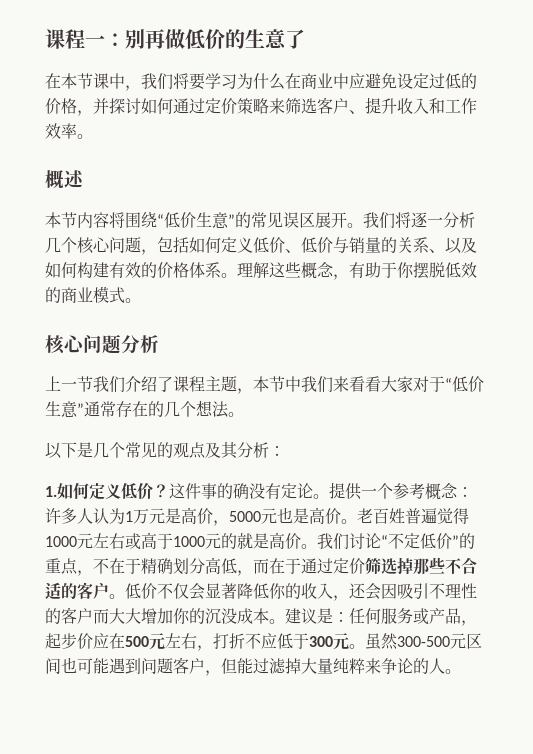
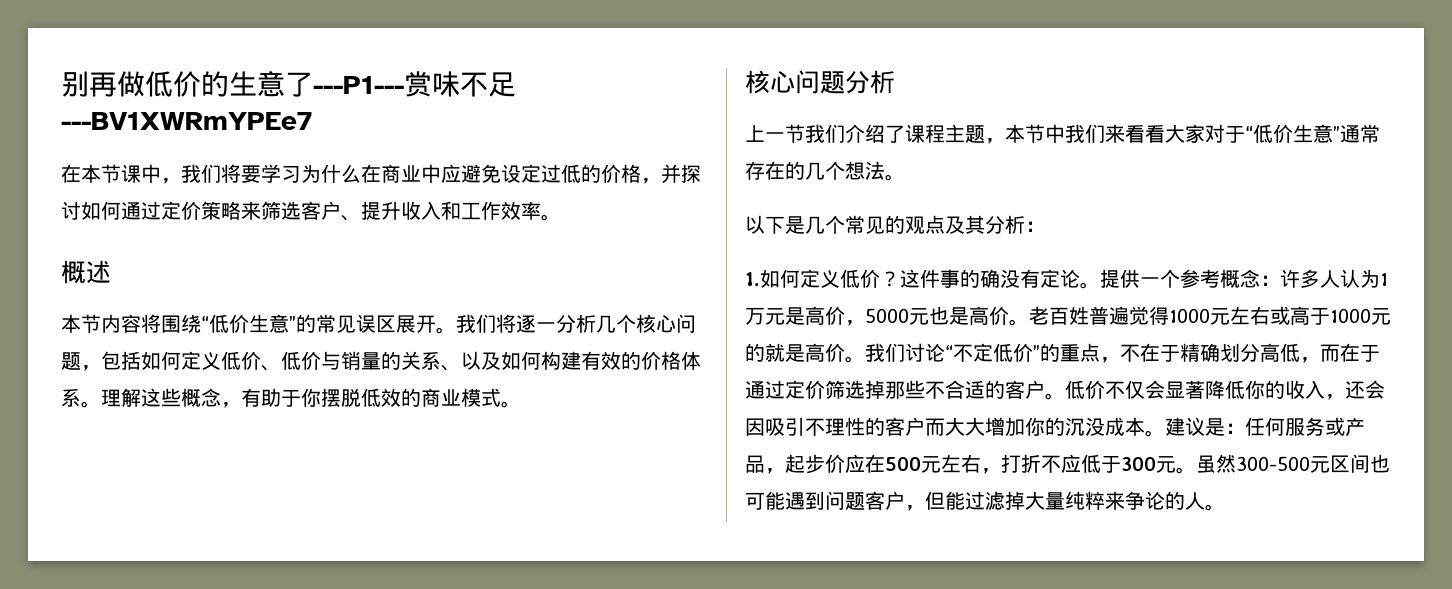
[45,29,125,49] 课程一： -> (61, 84) none
(305, 39) none -> [313,71,516,97] [61,112,312,130] ---P1---赏味不足---BV1XWRmYPEe7

